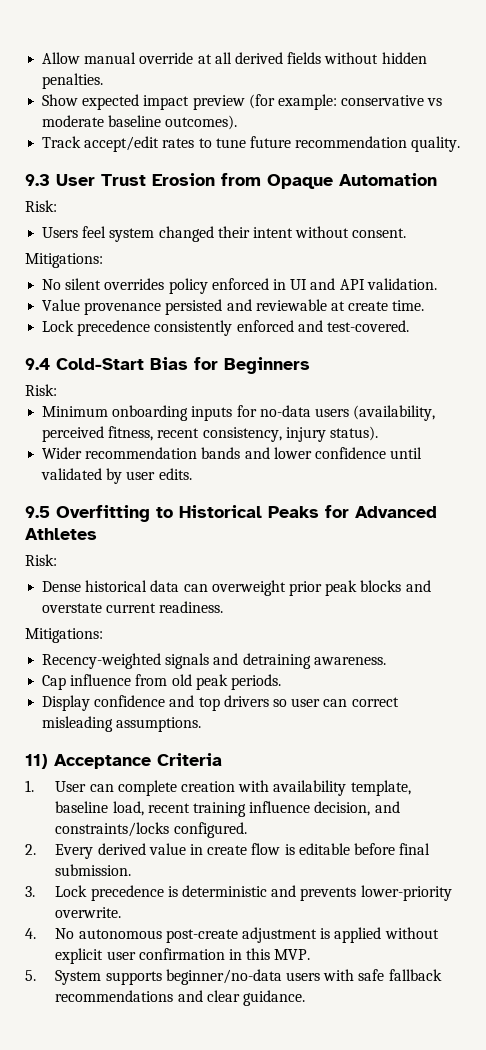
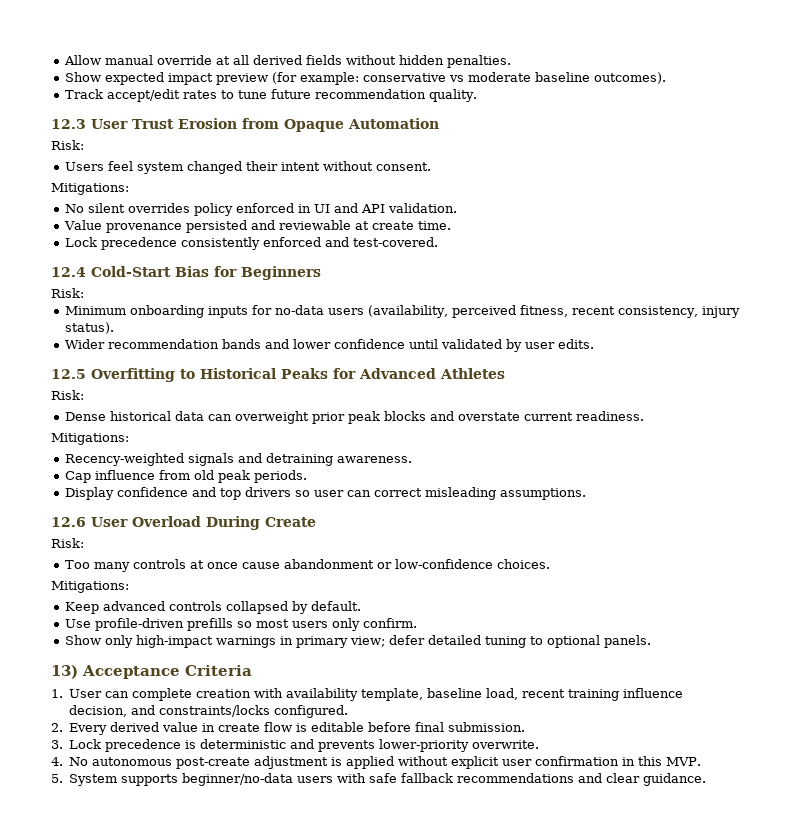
[25,174,50,186] 9.3 -> [51,119,86,129] 12.3
[25,358,50,370] 9.4 -> [51,267,86,277] 12.4
[25,506,50,518] 9.5 -> [51,369,86,379] 12.5
[25,754,48,769] 11) -> [51,516,316,530] [51,538,84,548] [64,559,550,572] [51,581,129,593] [64,601,361,614] [64,618,417,631] [64,635,651,648] [51,665,78,679] 12.6 User Overload During Create // Risk: // Too many controls at once cause abandonment or low-confidence choices. // Mitigations: // Keep advanced controls collapsed by default. // Use profile-driven prefills so most users only confirm. // Show only high-impact warnings in primary view; defer detailed tuning to optional panels. // 13)

